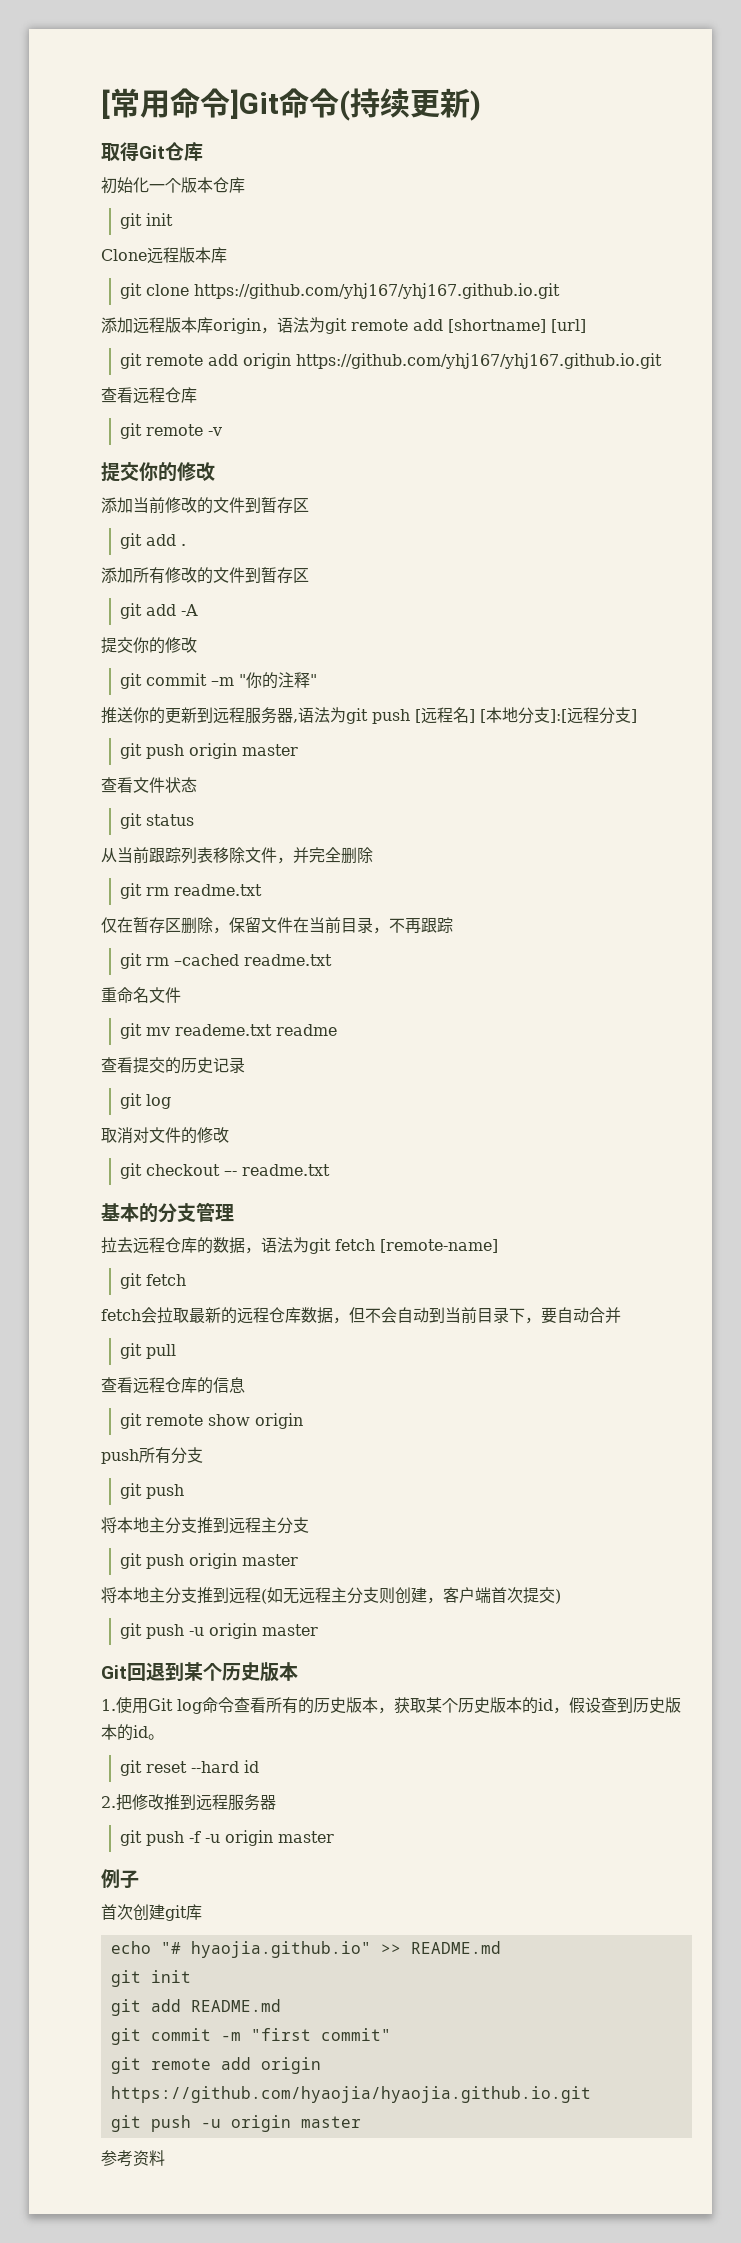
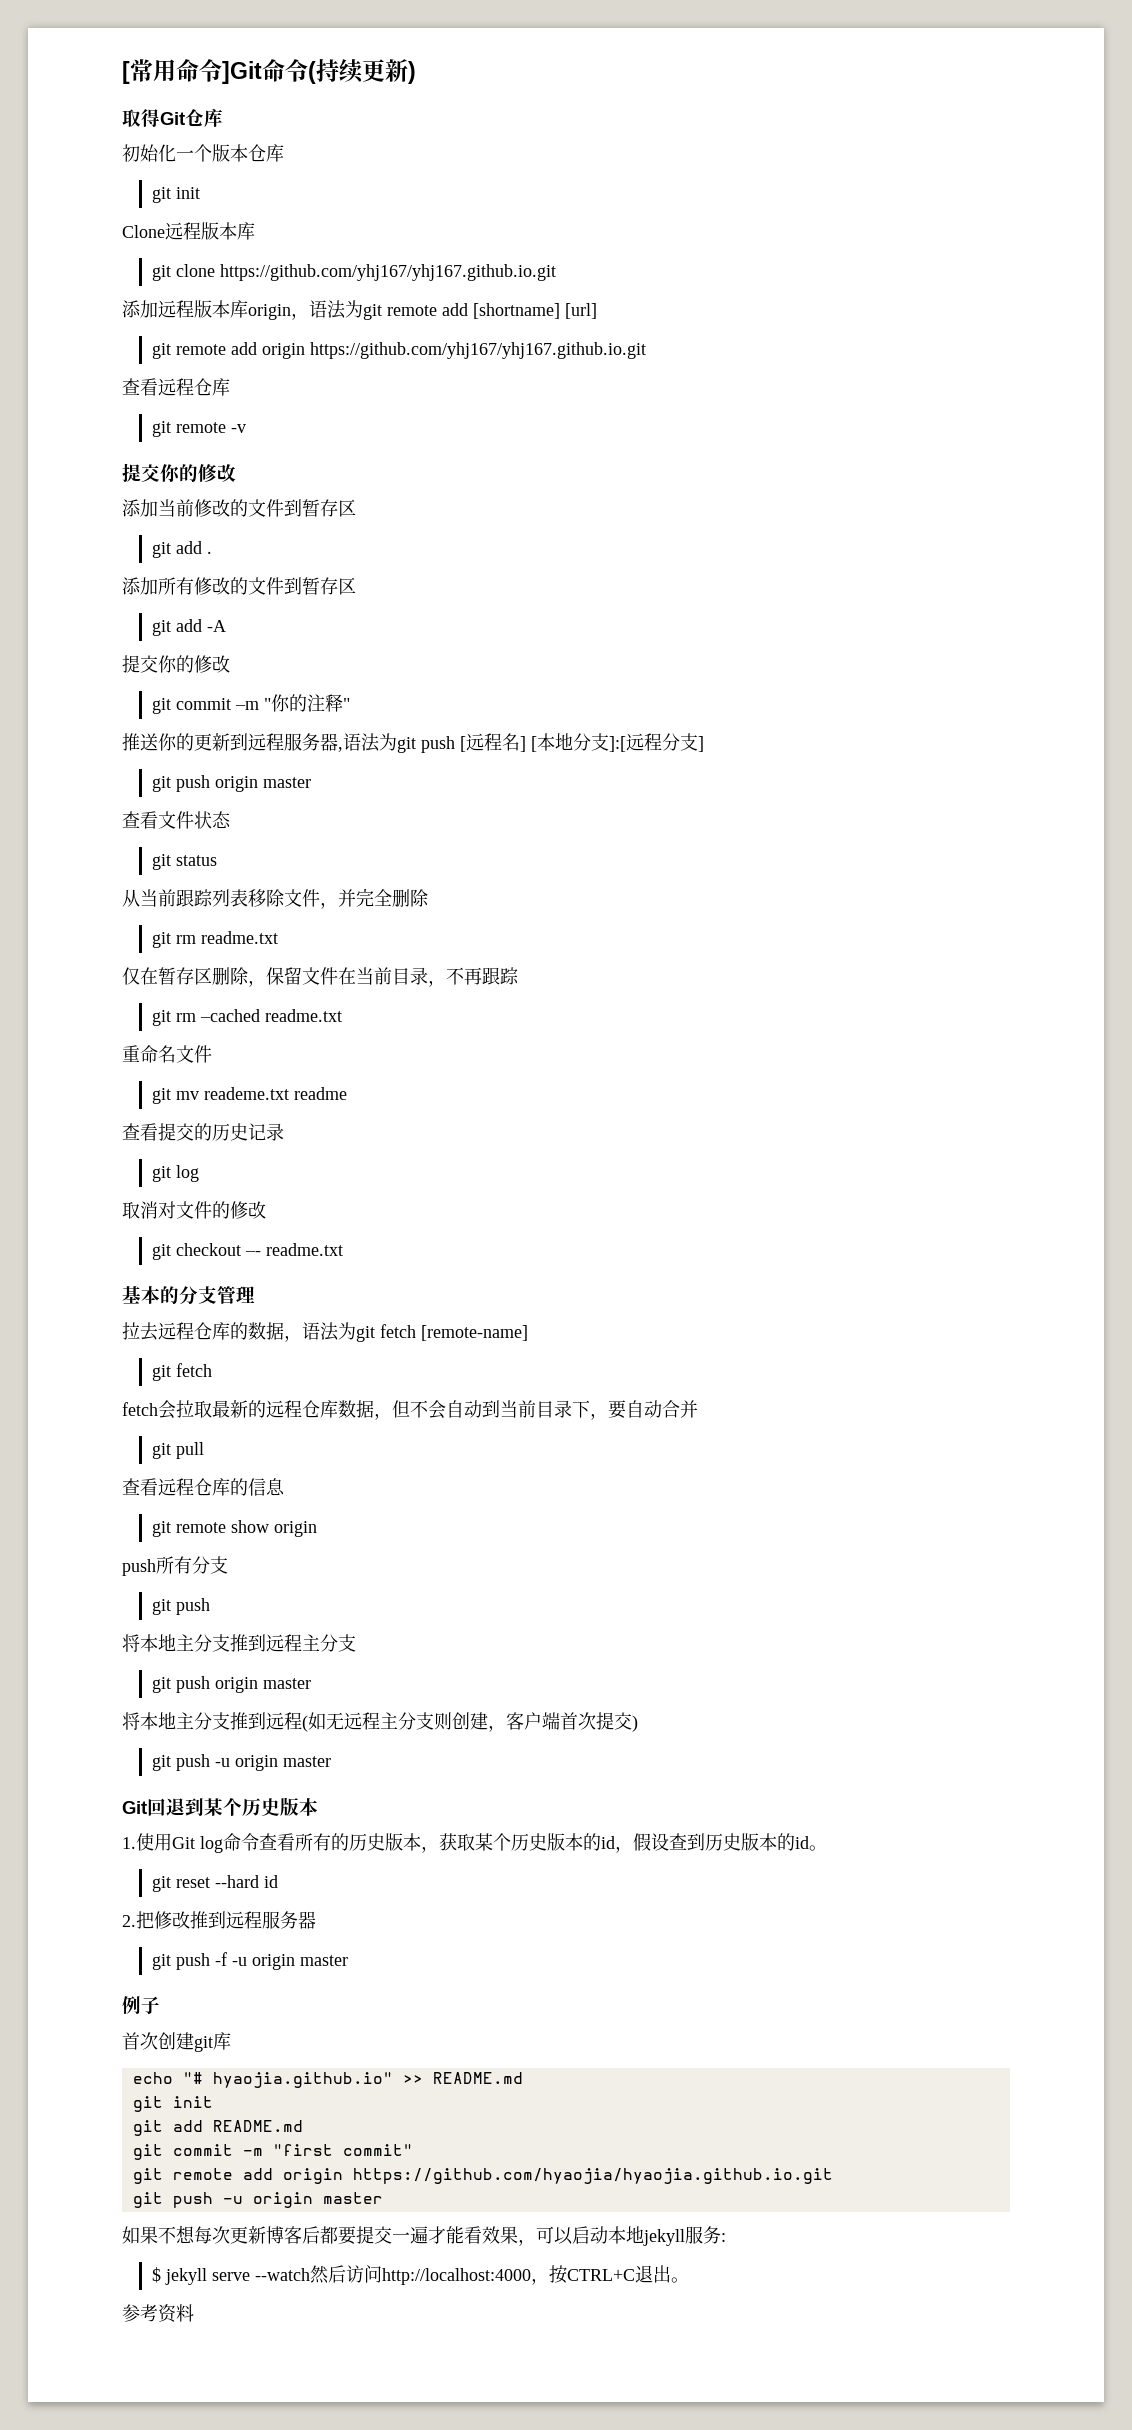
(361, 2122) none -> [122,2225,726,2246] [152,2265,690,2285] // 如果不想每次更新博客后都要提交一遍才能看效果，可以启动本地jekyll服务: // $ jekyll serve --watch然后访问http://localhost:4000，按CTRL+C退出。

